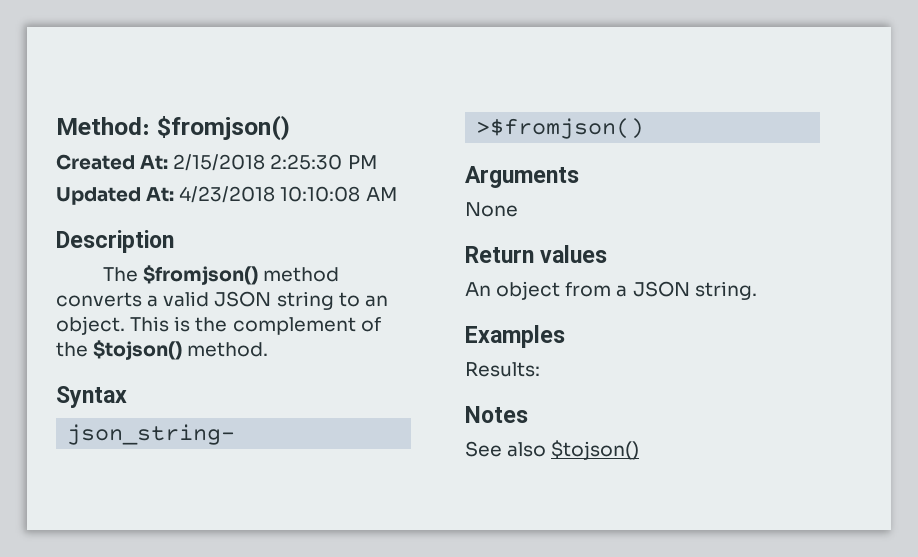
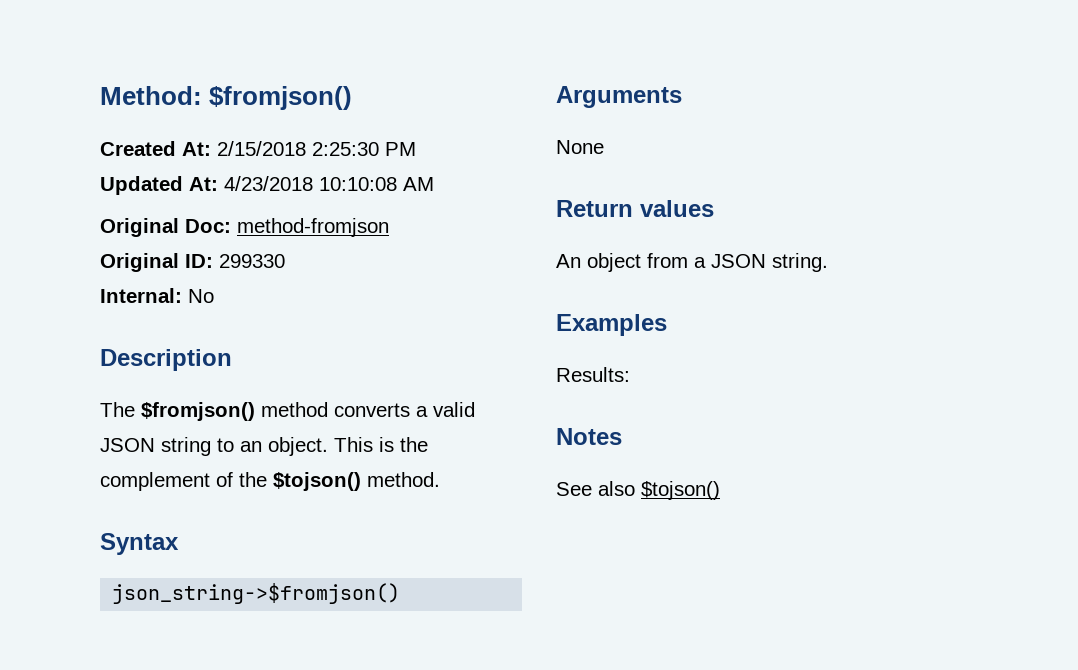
(397, 194) none -> [100,218,389,237] [100,253,285,272] [100,288,214,303] // Original Doc: method-fromjson // Original ID: 299330 // Internal: No

